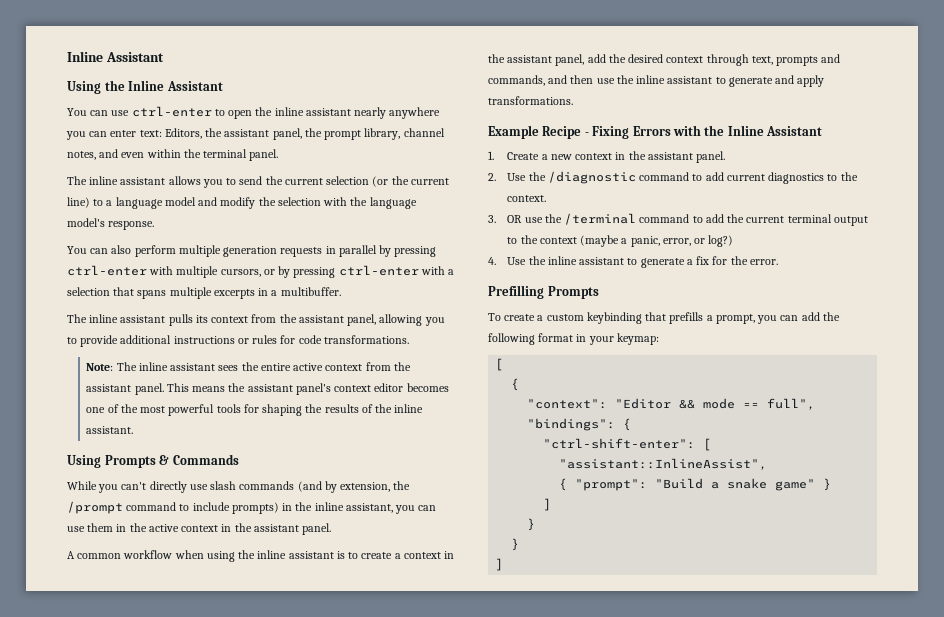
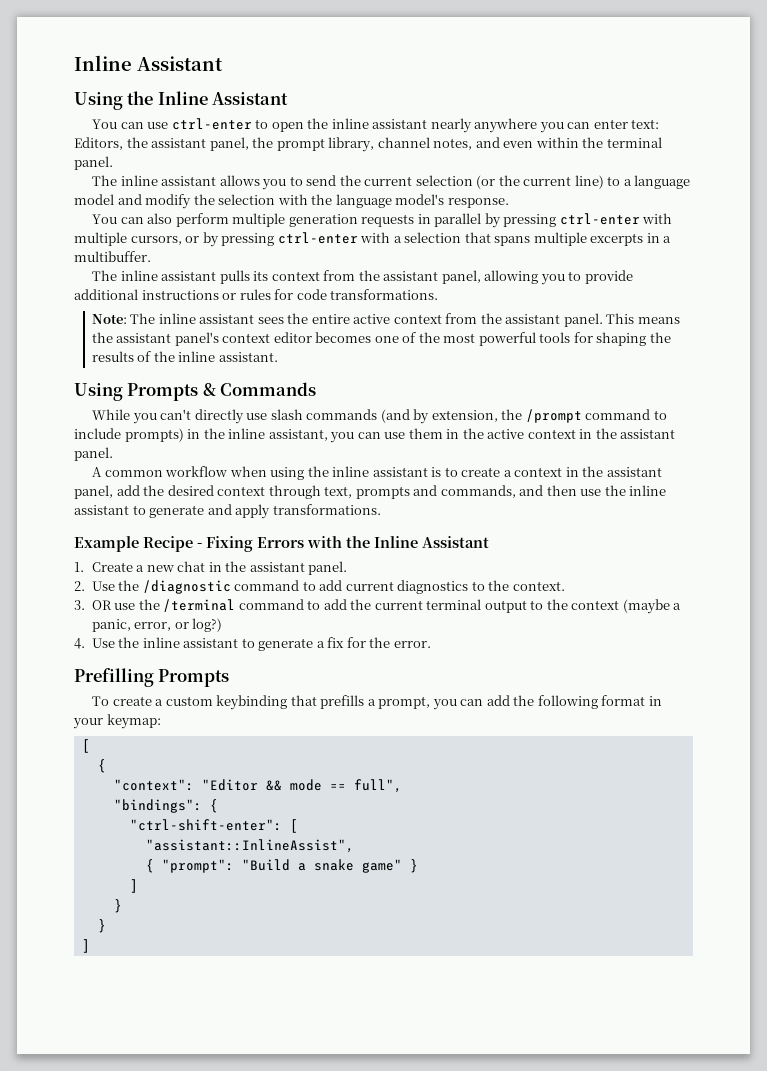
[575,153,613,160] context -> [177,561,206,572] chat

